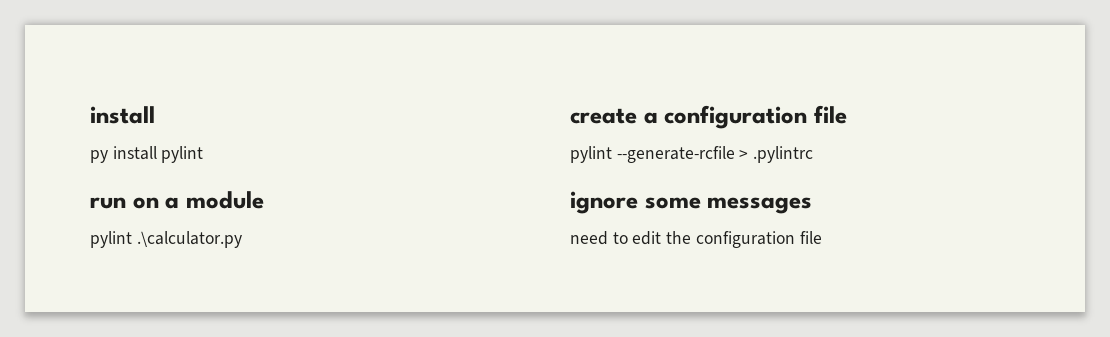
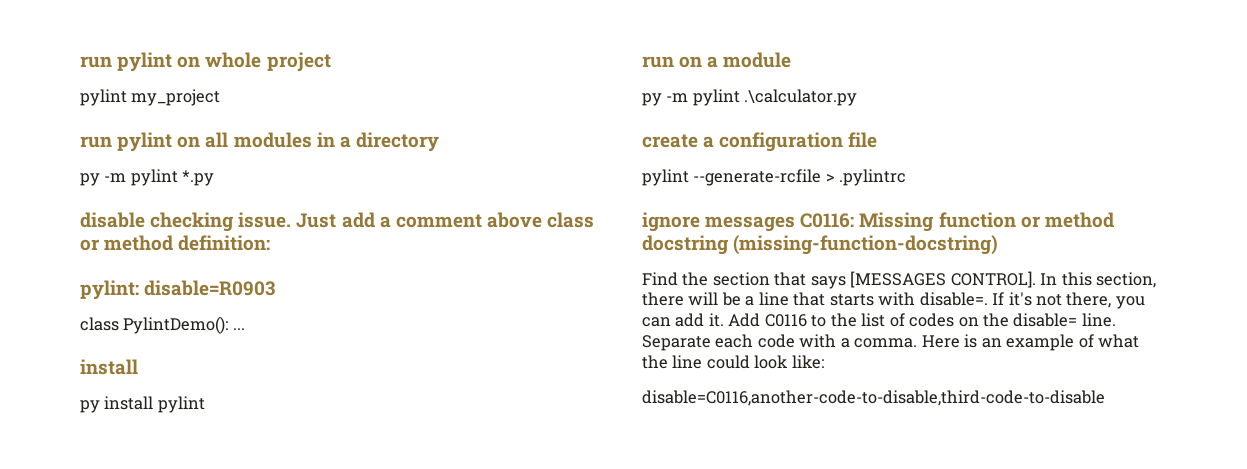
(90, 115) none -> [80,52,331,72] [80,89,221,106] [80,132,439,152] [80,169,215,186] [80,212,595,232] [80,235,271,251] [80,280,276,300] [80,316,245,334] run pylint on whole project // pylint my_project // run pylint on all modules in a directory // py -m pylint *.py // disable checking issue. Just add a comment above class or method definition: // pylint: disable=R0903 // class PylintDemo(): ... //
(264, 200) none -> [642,93,689,106] py -m
[644,197,701,209] some -> (700, 222) none
[570,231,822,248] // need to edit the configuration file -> [800,212,1114,232] [642,235,999,255] [642,271,1157,289] [642,292,1145,309] [642,313,1116,327] [642,334,1140,351] [642,355,824,369] [642,390,1105,406] C0116: Missing function or method docstring (missing-function-docstring) // Find the section that says [MESSAGES CONTROL]. In this section, there will be a line that starts with disable=. If it's not there, you can add it. Add C0116 to the list of codes on the disable= line. Separate each code with a comma. Here is an example of what the line could look like: // disable=C0116,another-code-to-disable,third-code-to-disable

